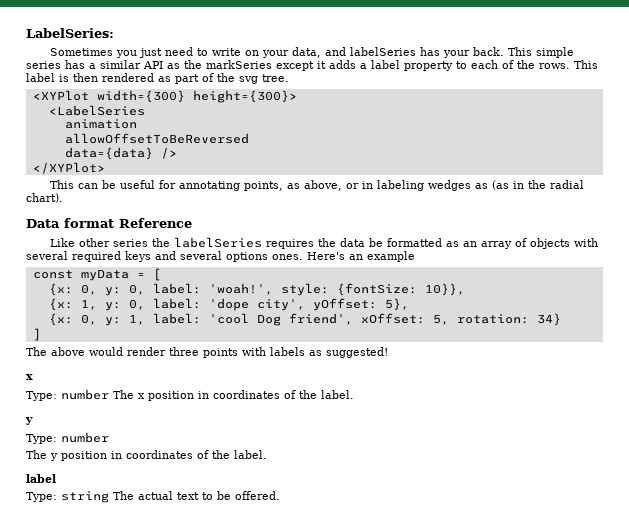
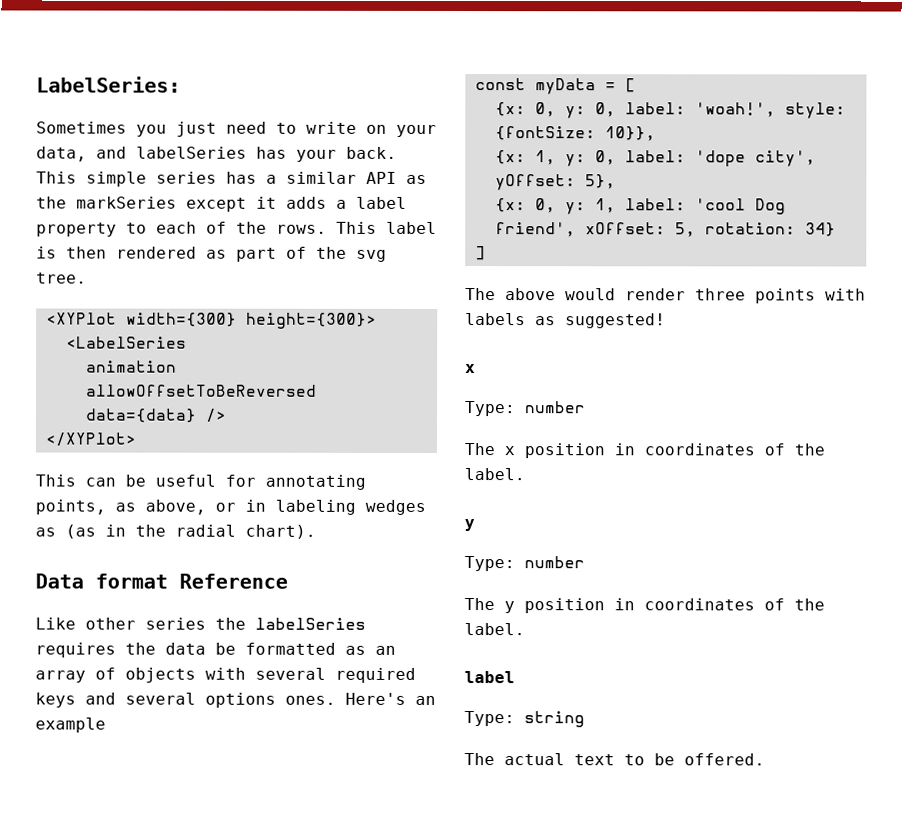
(109, 394) none -> (586, 407) //
(109, 497) none -> (585, 719) //

